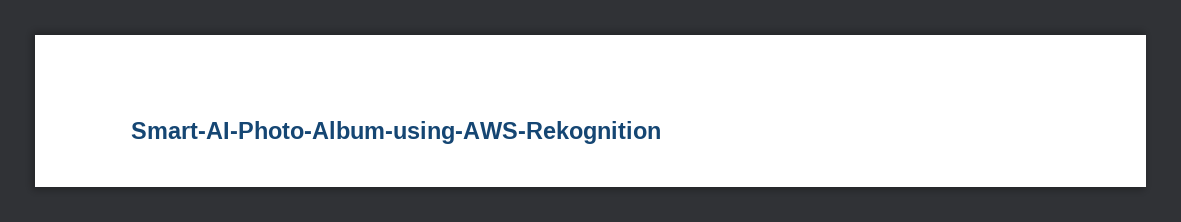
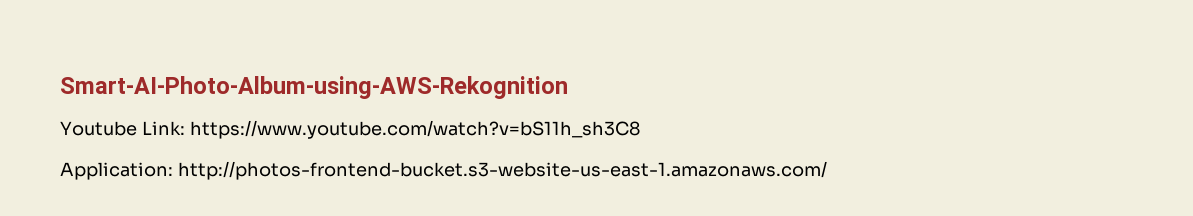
(661, 132) none -> [60,120,640,139] [60,161,827,180] // Youtube Link: https://www.youtube.com/watch?v=bS11h_sh3C8 // Application: http://photos-frontend-bucket.s3-website-us-east-1.amazonaws.com/

